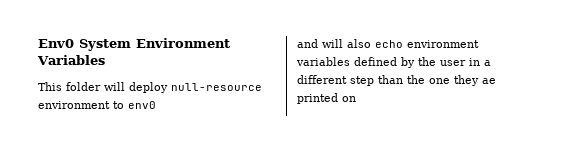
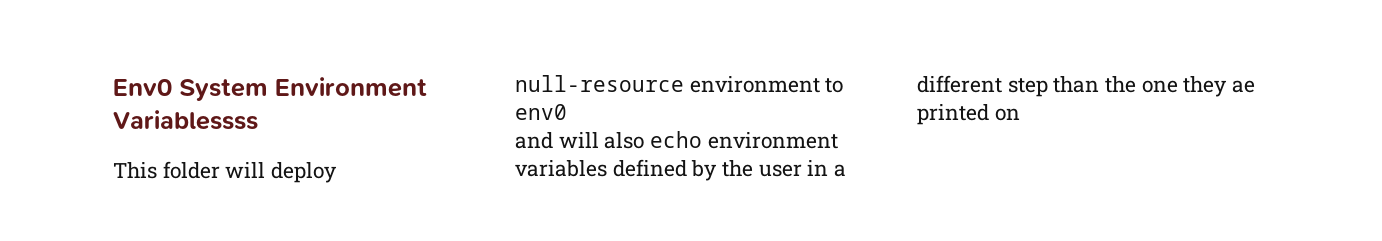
[37,55,105,65] Variables -> [113,110,258,130] Variablessss

